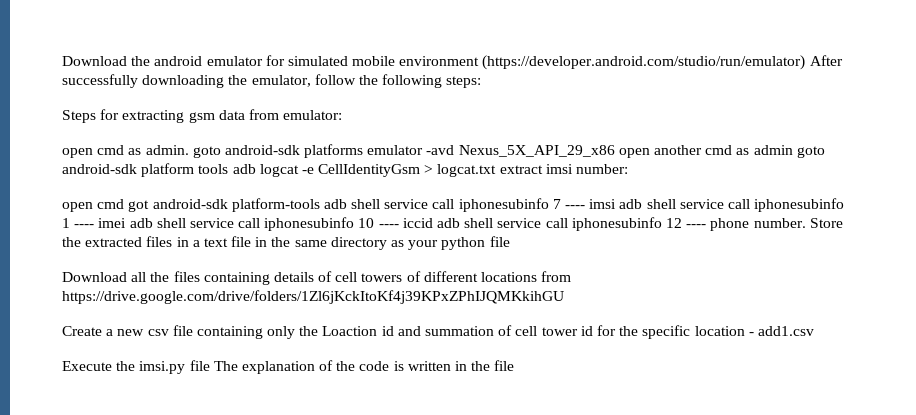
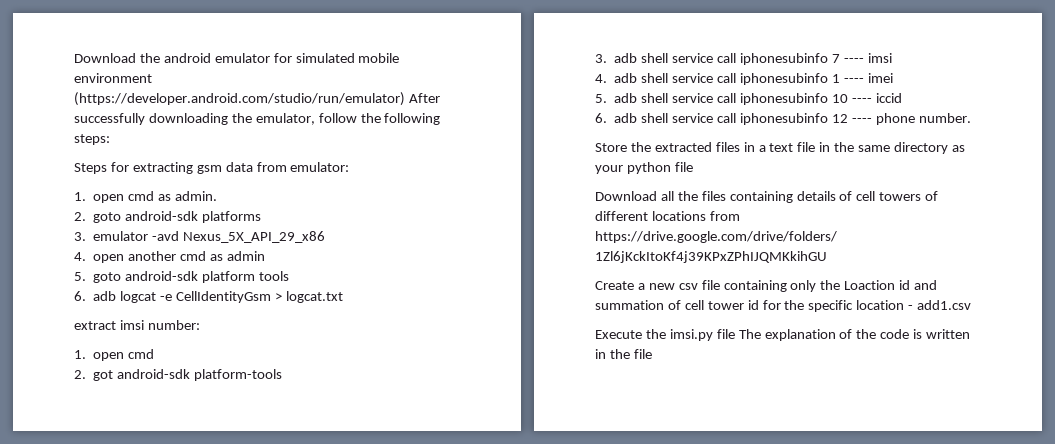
(343, 115) none -> [74,192,86,201] 1.
(189, 150) none -> [74,212,86,221] // 2.
(364, 151) none -> [74,232,86,241] // 3.
(615, 151) none -> [74,252,86,261] // 4.
(793, 150) none -> [74,272,86,281] // 5.
(229, 169) none -> [74,291,86,301] // 6.
(497, 170) none -> (343, 297) //
[62,199,125,212] open cmd -> [74,349,155,361] [74,370,86,379] 1. open cmd // 2.
(320, 205) none -> [595,54,607,63] // 3.
(617, 204) none -> [595,74,607,83] // 4.
(127, 223) none -> [595,94,607,103] // 5.
(433, 223) none -> [595,113,607,123] // 6.
(806, 223) none -> (971, 118) //

